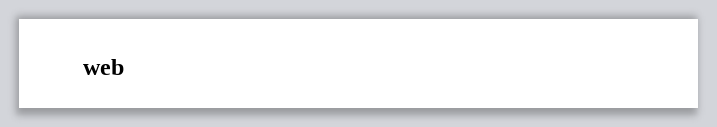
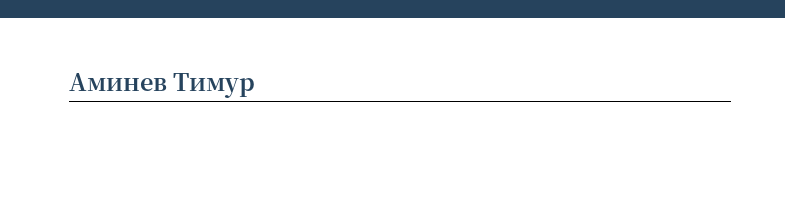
[83,59,124,75] web -> [69,73,256,98] Аминев Тимур

